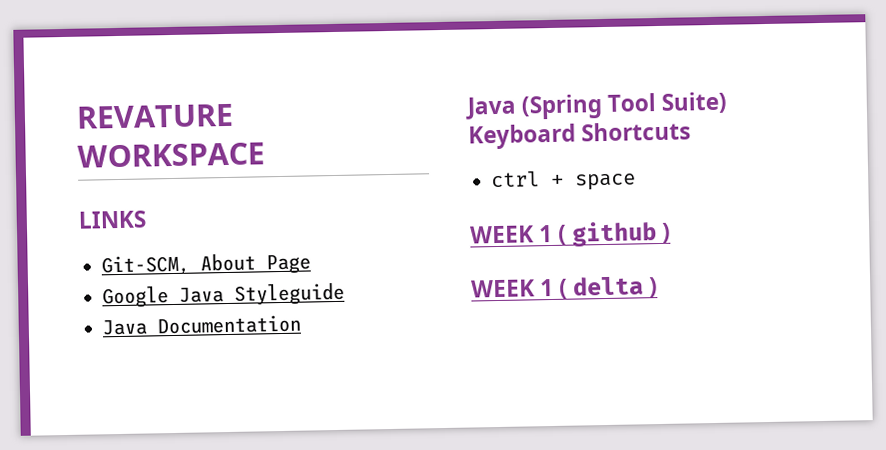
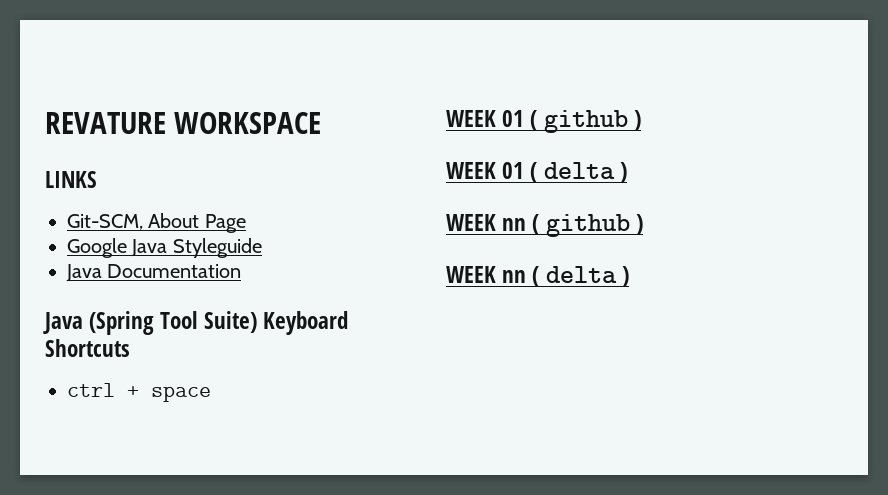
[539,221,672,247] [471,276,659,299] 1 ( github ) // WEEK 1 ( delta ) -> [502,110,641,133] [446,162,627,183] [446,214,643,237] [446,266,629,287] 01 ( github ) // WEEK 01 ( delta ) // WEEK nn ( github ) // WEEK nn ( delta )

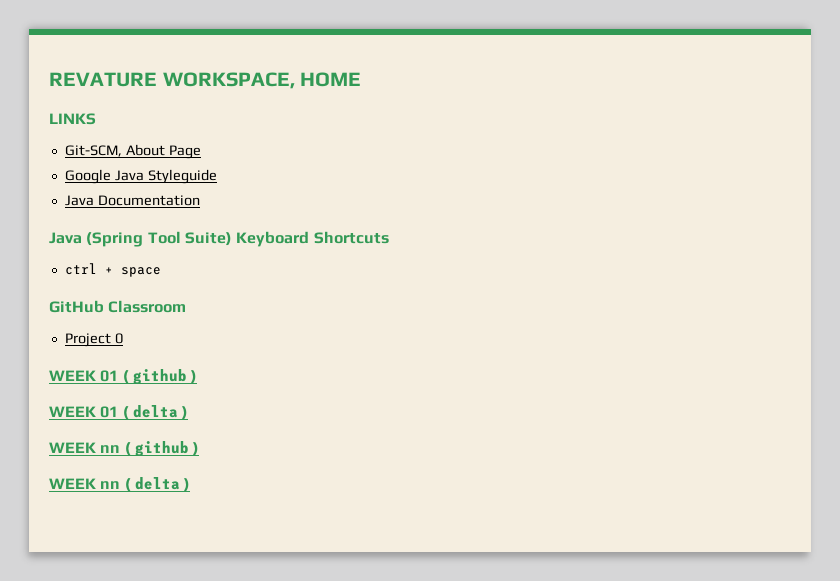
[174,112,322,134] WORKSPACE -> [162,72,362,89] WORKSPACE, HOME
(211, 394) none -> [49,300,187,313] [64,333,123,347] // GitHub Classroom // Project 0

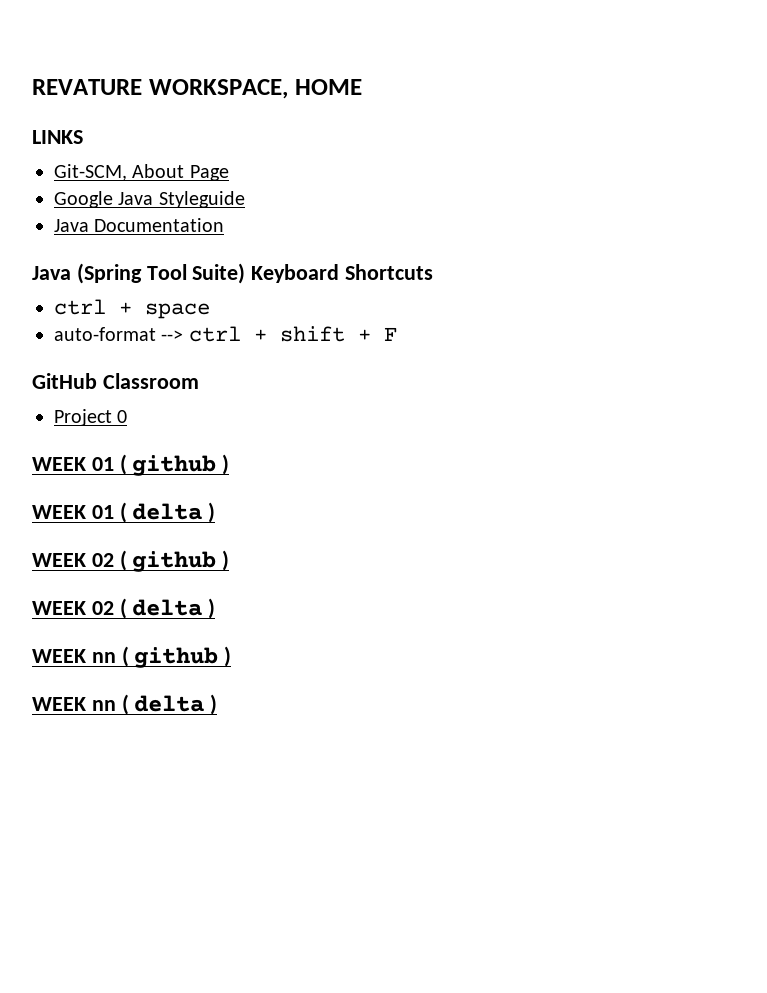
(161, 272) none -> [54,326,397,342] // auto-format --> ctrl + shift + F
(189, 413) none -> [32,550,230,572] [32,598,216,619] // WEEK 02 ( github ) // WEEK 02 ( delta )

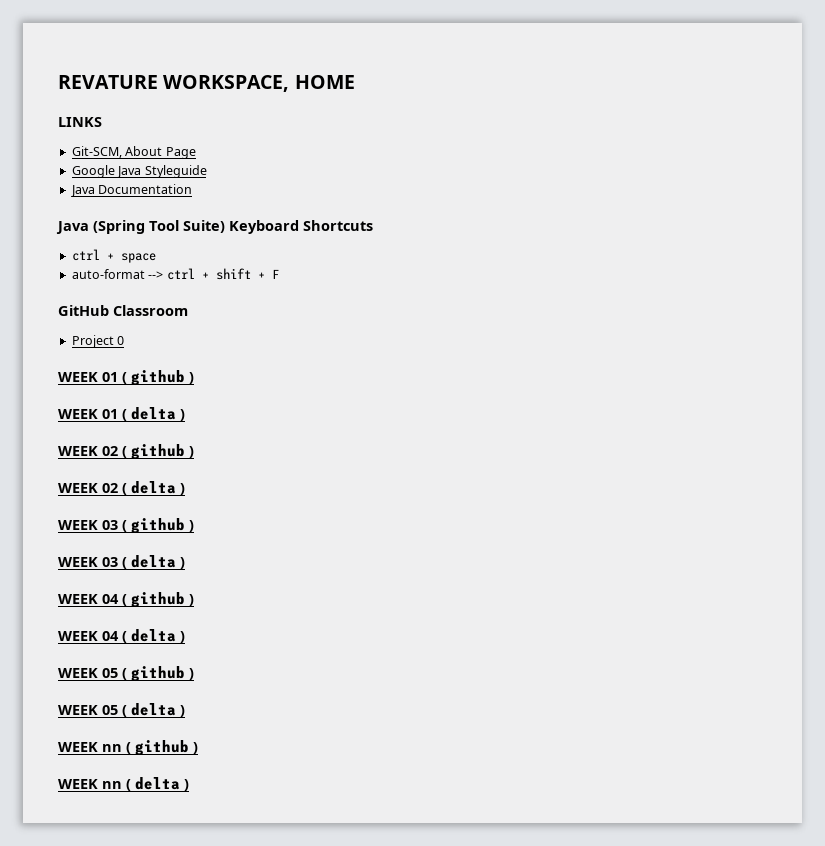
(216, 608) none -> [58,518,194,534] [58,555,185,569] [58,592,194,608] [58,629,185,643] [58,666,194,682] [58,703,185,717] // WEEK 03 ( github ) // WEEK 03 ( delta ) // WEEK 04 ( github ) // WEEK 04 ( delta ) // WEEK 05 ( github ) // WEEK 05 ( delta )

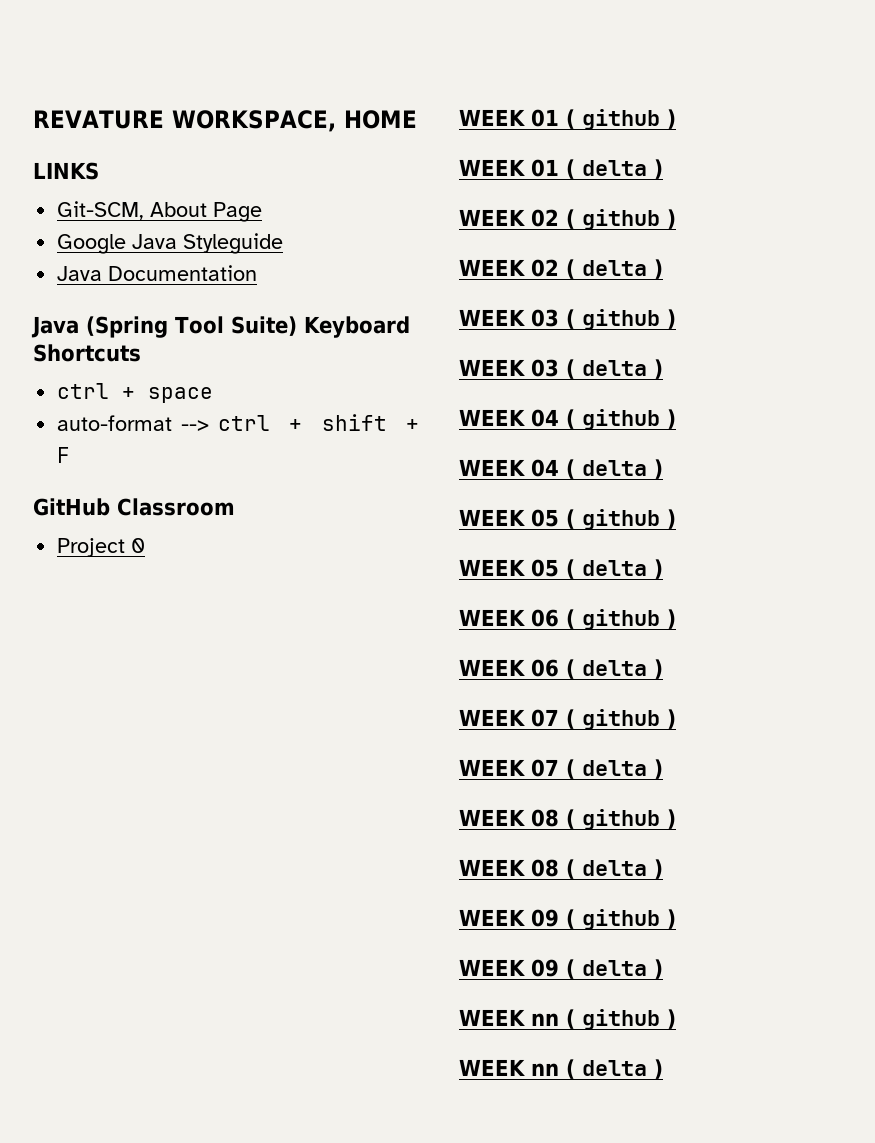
(185, 711) none -> [459,609,676,630] [459,659,663,679] [459,709,676,730] [459,759,663,779] [459,809,676,830] [459,859,663,879] [459,909,676,930] [459,959,663,979] // WEEK 06 ( github ) // WEEK 06 ( delta ) // WEEK 07 ( github ) // WEEK 07 ( delta ) // WEEK 08 ( github ) // WEEK 08 ( delta ) // WEEK 09 ( github ) // WEEK 09 ( delta )

